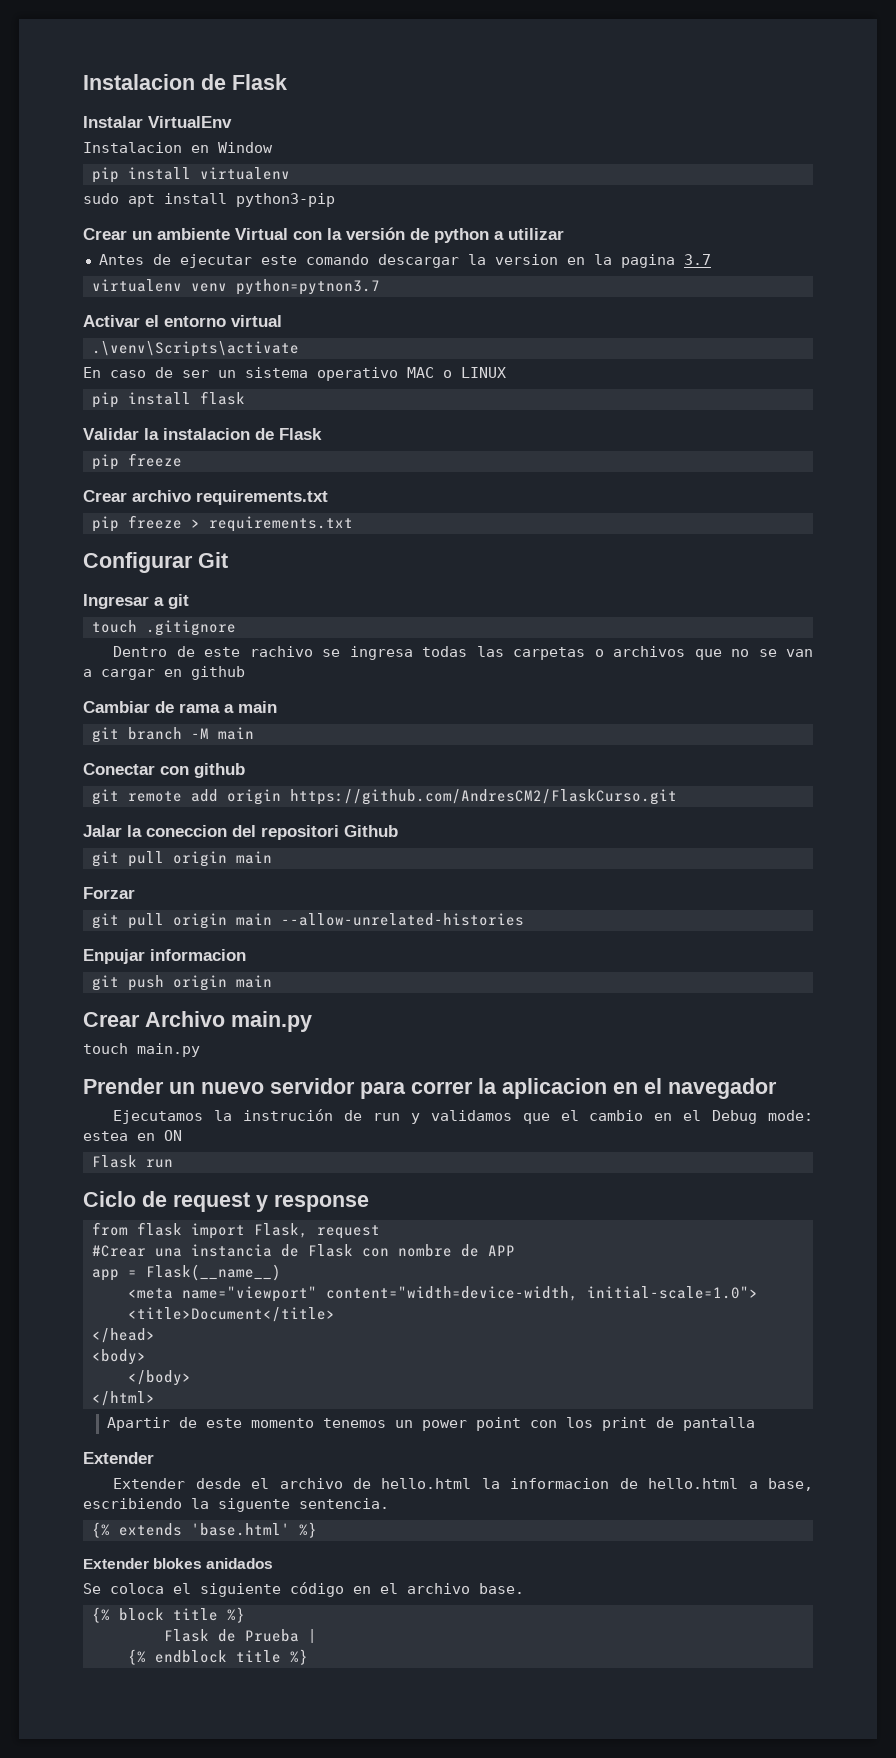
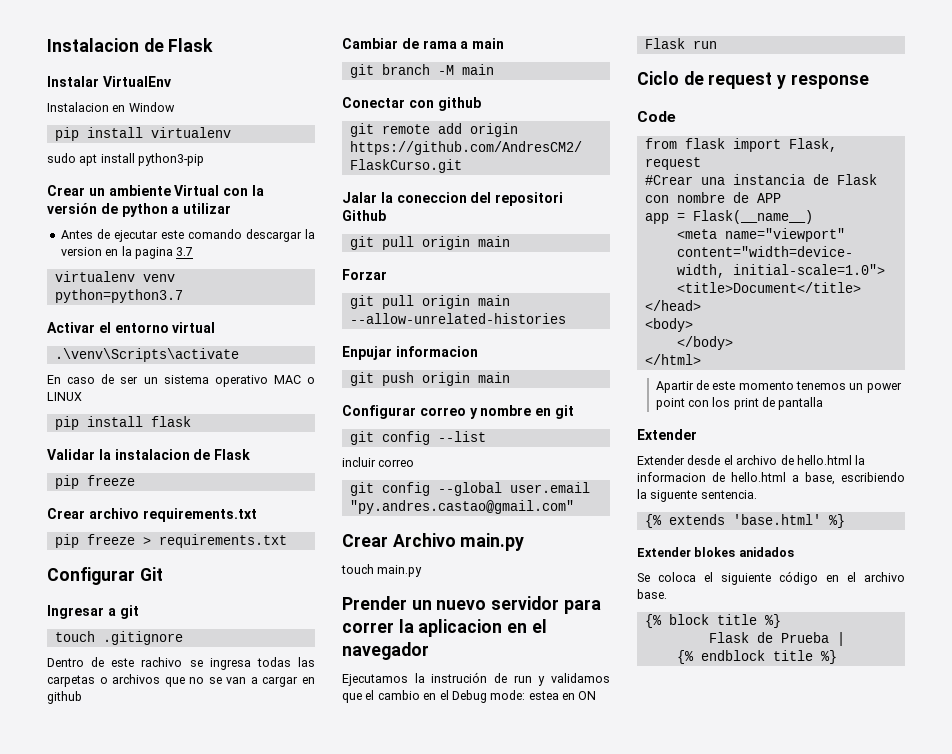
[235,279,380,295] python=pytnon3.7 -> [54,289,183,303] python=python3.7
(272, 981) none -> [342,405,574,419] [349,431,486,445] [342,457,415,467] [349,482,590,496] [349,500,574,514] // Configurar correo y nombre en git // git config --list // incluir correo // git config --global user.email "py.andres.castao@gmail.com"
(369, 1203) none -> [637,111,676,122] // Code

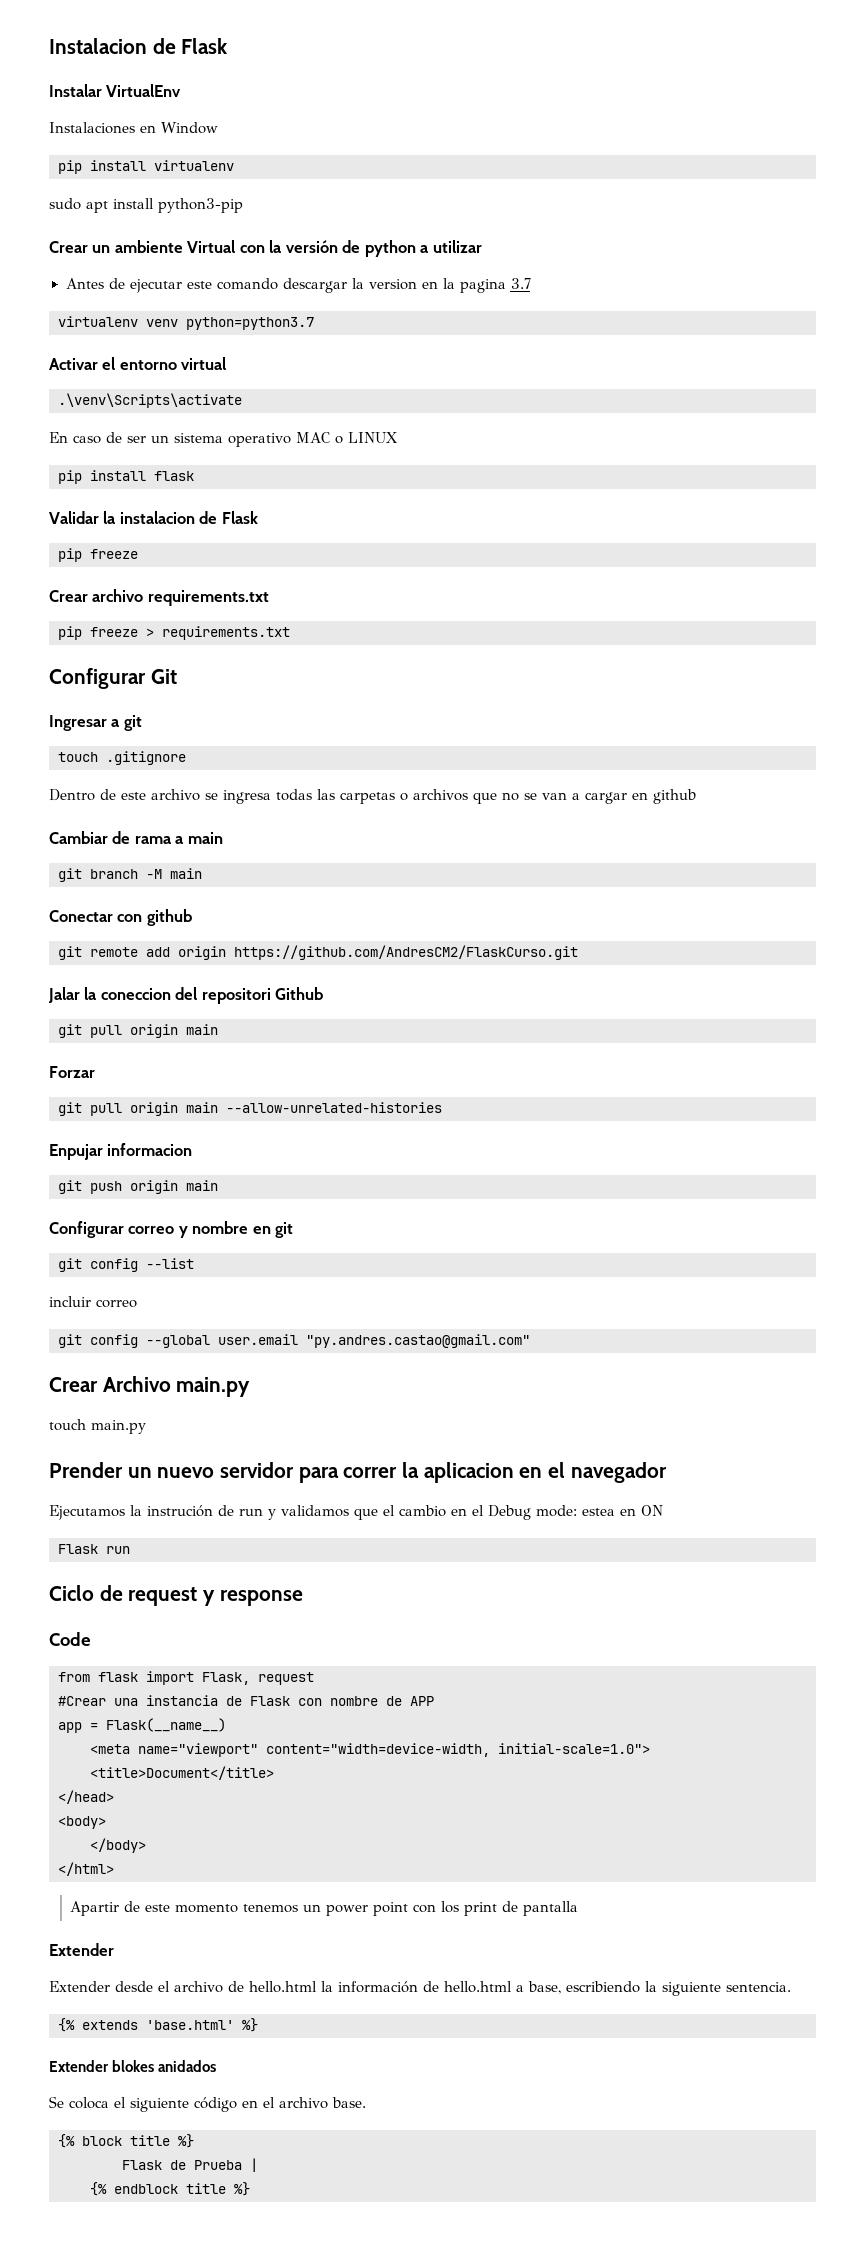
[47,102,109,112] Instalacion -> [49,122,135,134] Instalaciones
[141,657,183,667] rachivo -> [151,789,200,801] archivo
[637,472,706,482] informacion -> [338,1981,418,1993] información
[650,490,698,502] siguente -> [662,1982,721,1996] siguiente

